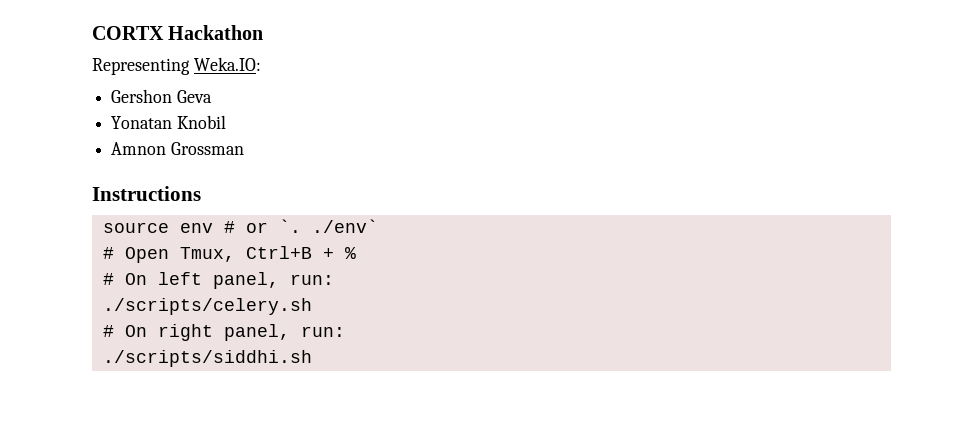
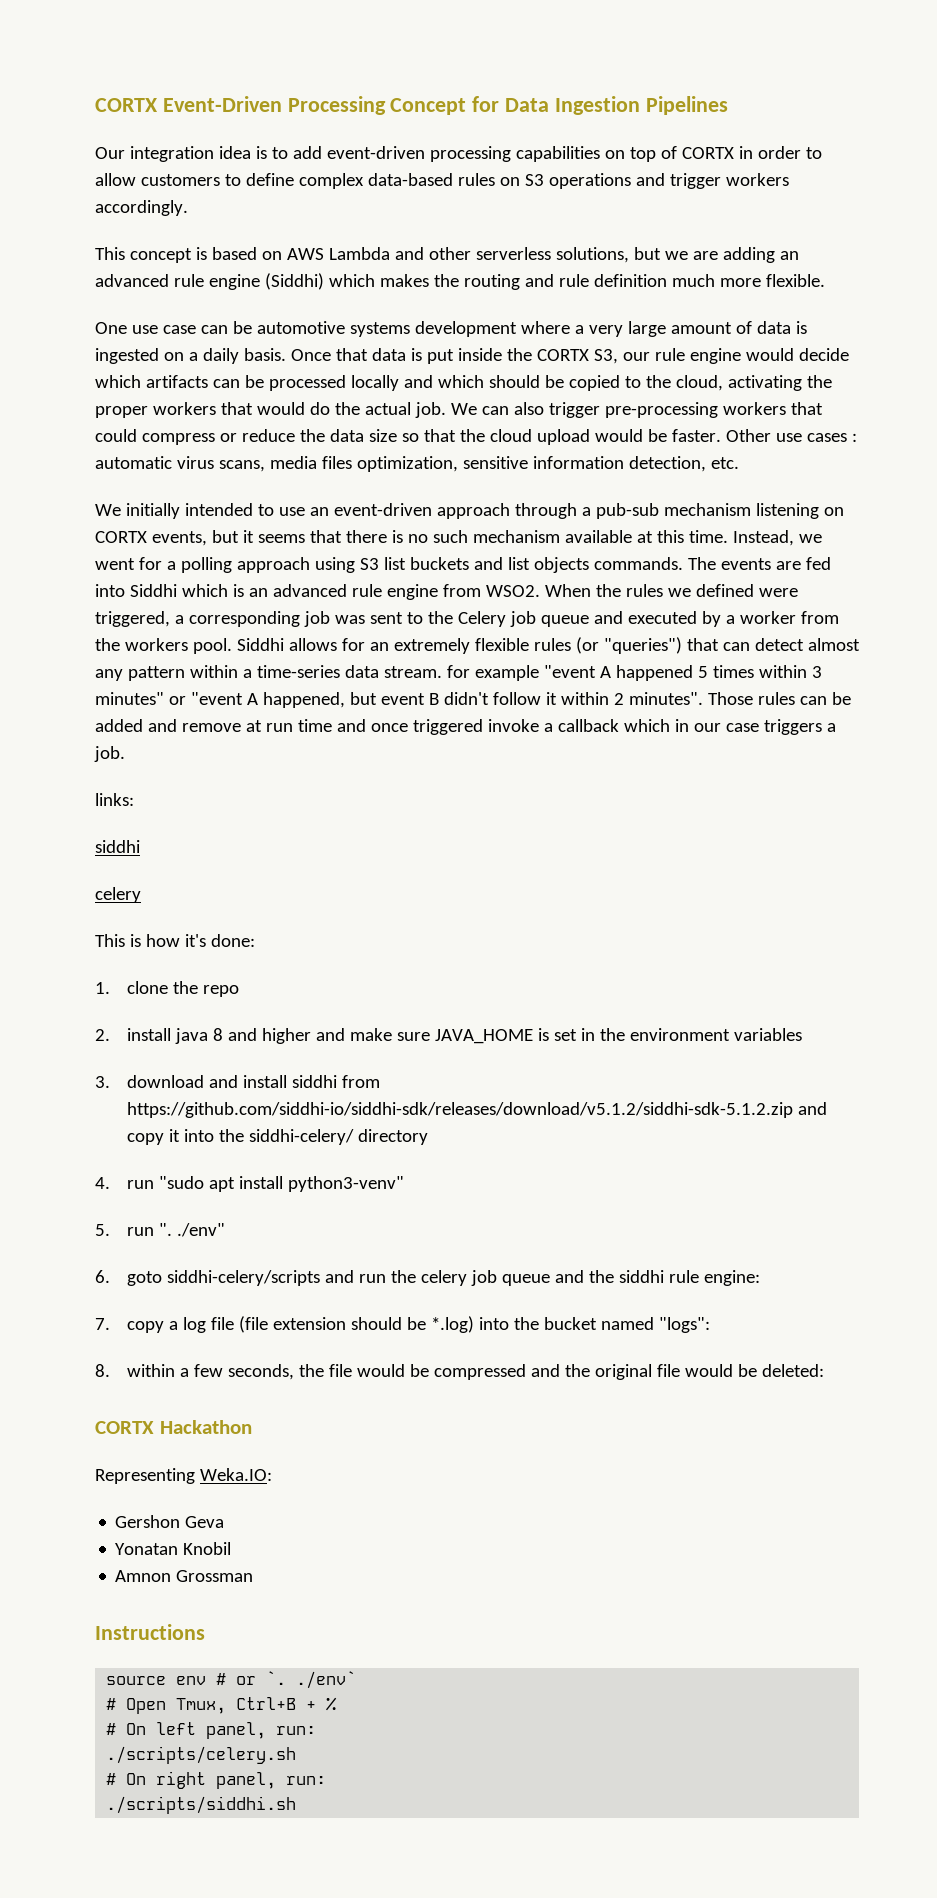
[92,26,164,40] CORTX -> [95,96,728,115] [95,146,822,162] [95,173,789,189] [95,200,188,216] [95,247,799,263] [95,273,825,290] [95,321,807,337] [95,348,849,364] [95,375,832,391] [95,402,823,418] [95,429,857,445] [95,456,739,472] [95,503,844,519] [95,530,822,546] [95,557,831,573] [95,584,798,600] [95,611,839,627] [95,637,860,654] [95,665,822,681] [95,692,851,708] [95,719,836,735] [94,746,125,762] [95,793,134,806] [95,840,140,853] [95,887,141,903] [95,934,255,947] [95,981,240,997] [95,1028,803,1044] [95,1075,381,1088] [127,1102,828,1118] [127,1129,429,1145] [95,1176,405,1192] [95,1223,226,1237] [95,1270,761,1286] [95,1316,711,1333] [95,1364,825,1380] [95,1421,154,1434] CORTX Event-Driven Processing Concept for Data Ingestion Pipelines // Our integration idea is to add event-driven processing capabilities on top of CORTX in order to allow customers to define complex data-based rules on S3 operations and trigger workers accordingly. // This concept is based on AWS Lambda and other serverless solutions, but we are adding an advanced rule engine (Siddhi) which makes the routing and rule definition much more flexible. // One use case can be automotive systems development where a very large amount of data is ingested on a daily basis. Once that data is put inside the CORTX S3, our rule engine would decide which artifacts can be processed locally and which should be copied to the cloud, activating the proper workers that would do the actual job. We can also trigger pre-processing workers that could compress or reduce the data size so that the cloud upload would be faster. Other use cases : automatic virus scans, media files optimization, sensitive information detection, etc. // We initially intended to use an event-driven approach through a pub-sub mechanism listening on CORTX events, but it seems that there is no such mechanism available at this time. Instead, we went for a polling approach using S3 list buckets and list objects commands. The events are fed into Siddhi which is an advanced rule engine from WSO2. When the rules we defined were triggered, a corresponding job was sent to the Celery job queue and executed by a worker from the workers pool. Siddhi allows for an extremely flexible rules (or "queries") that can detect almost any pattern within a time-series data stream. for example "event A happened 5 times within 3 minutes" or "event A happened, but event B didn't follow it within 2 minutes". Those rules can be added and remove at run time and once triggered invoke a callback which in our case triggers a job. // links: // siddhi // celery // This is how it's done: // 1. clone the repo // 2. install java 8 and higher and make sure JAVA_HOME is set in the environment variables // 3. download and install siddhi from https://github.com/siddhi-io/siddhi-sdk/releases/download/v5.1.2/siddhi-sdk-5.1.2.zip and copy it into the siddhi-celery/ directory // 4. run "sudo apt install python3-venv" // 5. run ". ./env" // 6. goto siddhi-celery/scripts and run the celery job queue and the siddhi rule engine: // 7. copy a log file (file extension should be *.log) into the bucket named "logs": // 8. within a few seconds, the file would be compressed and the original file would be deleted: // CORTX

